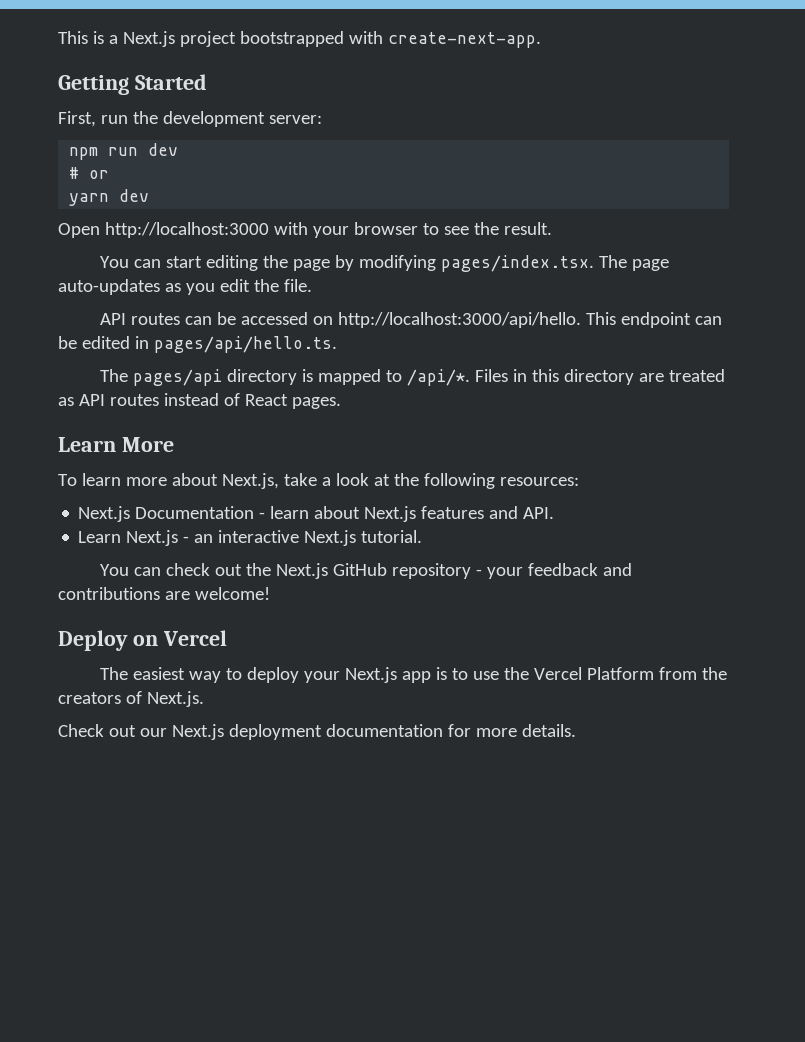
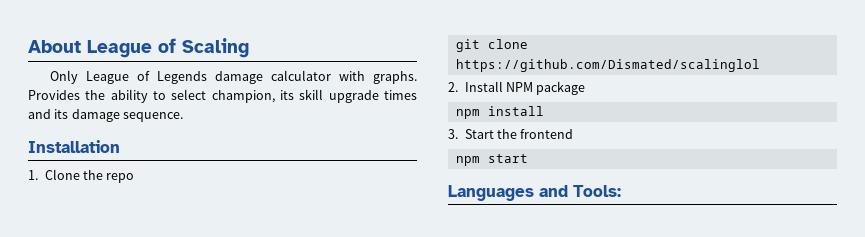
[58,31,541,48] [58,74,207,95] [58,111,322,127] [69,143,179,160] [69,167,110,179] [69,189,150,206] [58,222,552,238] [100,255,670,272] [58,279,312,295] [100,312,723,328] [58,336,337,353] [100,369,726,386] [58,393,341,409] [58,437,174,452] [58,473,579,489] [78,506,555,522] [78,530,423,546] [100,563,633,579] [58,587,270,600] [58,630,227,651] [100,667,728,683] [58,691,204,707] [58,724,576,740] This is a Next.js project bootstrapped with create-next-app. // Getting Started // First, run the development server: // npm run dev // # or // yarn dev // Open http://localhost:3000 with your browser to see the result. // You can start editing the page by modifying pages/index.tsx. The page auto-updates as you edit the file. // API routes can be accessed on http://localhost:3000/api/hello. This endpoint can be edited in pages/api/hello.ts. // The pages/api directory is mapped to /api/*. Files in this directory are treated as API routes instead of React pages. // Learn More // To learn more about Next.js, take a look at the following resources: // Next.js Documentation - learn about Next.js features and API. // Learn Next.js - an interactive Next.js tutorial. // You can check out the Next.js GitHub repository - your feedback and contributions are welcome! // Deploy on Vercel // The easiest way to deploy your Next.js app is to use the Vercel Platform from the creators of Next.js. // Check out our Next.js deployment documentation for more details. -> [28,38,249,58] [50,70,417,84] [28,89,417,103] [28,109,184,122] [28,140,120,153] [28,169,135,183] [455,39,528,52] [455,59,760,72] [448,81,586,95] [455,106,544,119] [448,129,574,139] [455,154,528,166] [448,185,621,201] About League of Scaling // Only League of Legends damage calculator with graphs. Provides the ability to select champion, its skill upgrade times and its damage sequence. // Installation // 1. Clone the repo // git clone https://github.com/Dismated/scalinglol // 2. Install NPM package // npm install // 3. Start the frontend // npm start // Languages and Tools:

